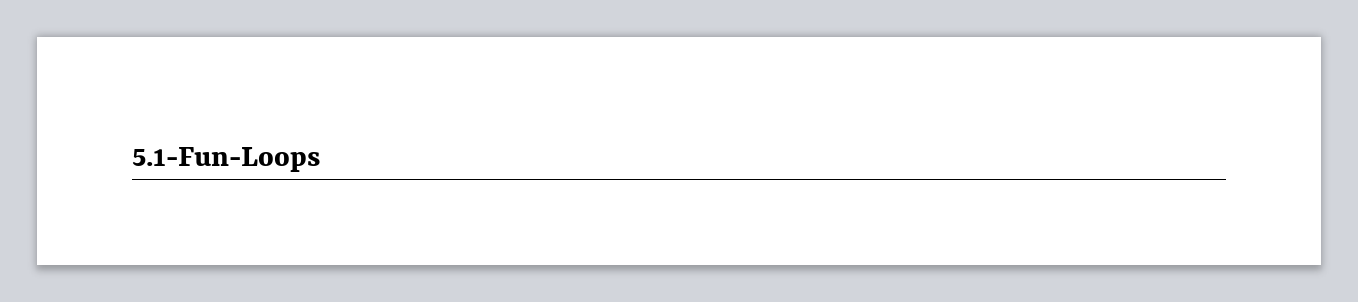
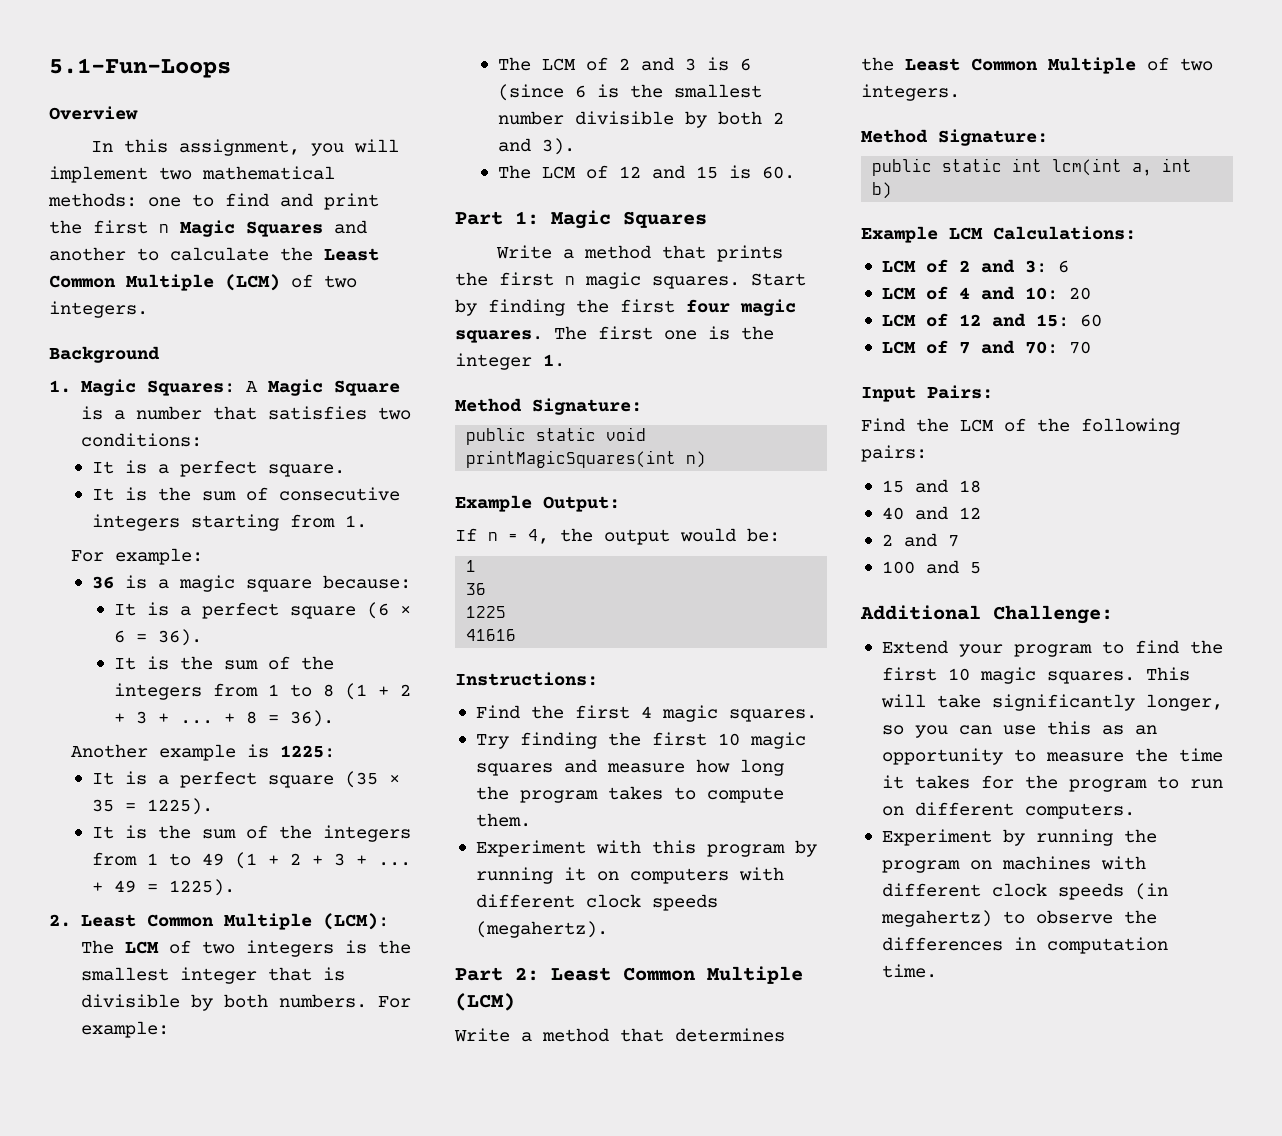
(320, 159) none -> [49,106,138,120] [91,139,400,156] [49,166,335,183] [48,193,379,210] [49,220,367,237] [49,247,379,261] [49,274,357,291] [49,301,148,318] [49,346,160,363] [49,379,400,396] [80,406,411,420] [80,433,202,447] [92,460,346,477] [92,487,401,501] [92,514,368,531] [71,548,204,565] [92,575,412,592] [114,602,412,619] [114,629,203,646] [114,656,335,670] [114,683,412,700] [114,710,335,727] [71,744,336,761] [92,771,401,788] [92,798,214,815] [92,825,412,842] [92,852,412,869] [92,879,236,896] [49,913,389,930] [80,940,411,957] [80,967,345,984] [80,994,411,1011] [80,1021,169,1038] [498,57,752,71] [498,84,763,101] [498,111,785,128] [498,138,576,155] [498,165,796,179] [455,210,707,229] [496,245,784,262] [455,272,806,289] [455,299,796,316] [455,326,774,343] [455,353,565,370] [455,398,642,415] [466,427,647,445] [466,450,707,468] [455,495,620,512] [455,528,780,545] [466,560,477,572] [466,583,487,595] [466,606,507,618] [466,629,517,641] [455,672,598,686] [475,705,817,722] [475,732,806,749] [475,759,784,776] [475,786,784,803] [475,813,531,827] [475,840,817,857] [475,867,784,884] [475,894,718,911] [475,921,608,938] [455,966,803,984] [455,993,515,1011] [454,1028,785,1042] [861,57,1213,74] [861,84,960,101] [861,129,1048,146] [872,158,1193,176] [872,182,893,199] [861,226,1136,243] [881,259,1069,273] [881,286,1091,300] [881,313,1102,327] [881,340,1091,354] [861,385,993,402] [861,418,1180,435] [861,445,927,462] [881,479,981,493] [881,506,981,520] [881,533,959,547] [881,560,981,574] [860,605,1113,624] [881,640,1223,657] [881,667,1190,684] [880,694,1223,711] [881,721,1157,738] [881,748,1223,765] [881,775,1223,792] [881,802,1135,819] [881,829,1157,846] [881,856,1146,873] [881,883,1168,900] [880,910,1157,927] [881,937,1168,954] [881,964,937,978] // Overview // In this assignment, you will implement two mathematical methods: one to find and print the first n Magic Squares and another to calculate the Least Common Multiple (LCM) of two integers. // Background // 1. Magic Squares: A Magic Square is a number that satisfies two conditions: // It is a perfect square. // It is the sum of consecutive integers starting from 1. // For example: // 36 is a magic square because: // It is a perfect square (6 × 6 = 36). // It is the sum of the integers from 1 to 8 (1 + 2 + 3 + ... + 8 = 36). // Another example is 1225: // It is a perfect square (35 × 35 = 1225). // It is the sum of the integers from 1 to 49 (1 + 2 + 3 + ... + 49 = 1225). // 2. Least Common Multiple (LCM): The LCM of two integers is the smallest integer that is divisible by both numbers. For example: // The LCM of 2 and 3 is 6 (since 6 is the smallest number divisible by both 2 and 3). // The LCM of 12 and 15 is 60. // Part 1: Magic Squares // Write a method that prints the first n magic squares. Start by finding the first four magic squares. The first one is the integer 1. // Method Signature: // public static void printMagicSquares(int n) // Example Output: // If n = 4, the output would be: // 1 // 36 // 1225 // 41616 // Instructions: // Find the first 4 magic squares. // Try finding the first 10 magic squares and measure how long the program takes to compute them. // Experiment with this program by running it on computers with different clock speeds (megahertz). // Part 2: Least Common Multiple (LCM) // Write a method that determines the Least Common Multiple of two integers. // Method Signature: // public static int lcm(int a, int b) // Example LCM Calculations: // LCM of 2 and 3: 6 // LCM of 4 and 10: 20 // LCM of 12 and 15: 60 // LCM of 7 and 70: 70 // Input Pairs: // Find the LCM of the following pairs: // 15 and 18 // 40 and 12 // 2 and 7 // 100 and 5 // Additional Challenge: // Extend your program to find the first 10 magic squares. This will take significantly longer, so you can use this as an opportunity to measure the time it takes for the program to run on different computers. // Experiment by running the program on machines with different clock speeds (in megahertz) to observe the differences in computation time.

